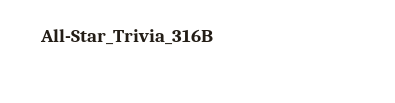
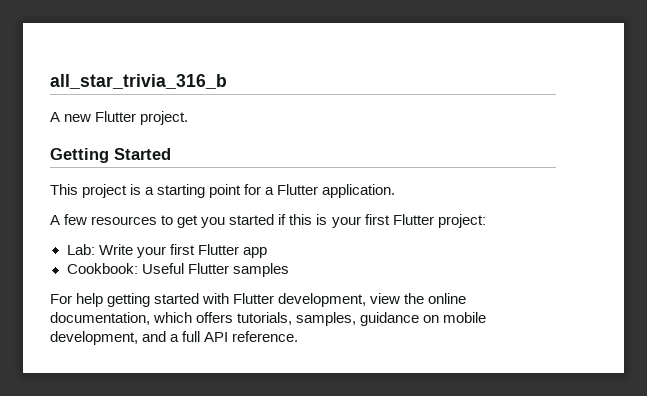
[40,29,213,45] All-Star_Trivia_316B -> [50,74,227,89] [50,111,189,125] [50,148,171,163] [50,184,396,198] [50,214,486,228] [66,244,267,258] [66,263,289,277] [50,293,467,307] [50,312,487,326] [50,331,299,345] all_star_trivia_316_b // A new Flutter project. // Getting Started // This project is a starting point for a Flutter application. // A few resources to get you started if this is your first Flutter project: // Lab: Write your first Flutter app // Cookbook: Useful Flutter samples // For help getting started with Flutter development, view the online documentation, which offers tutorials, samples, guidance on mobile development, and a full API reference.

